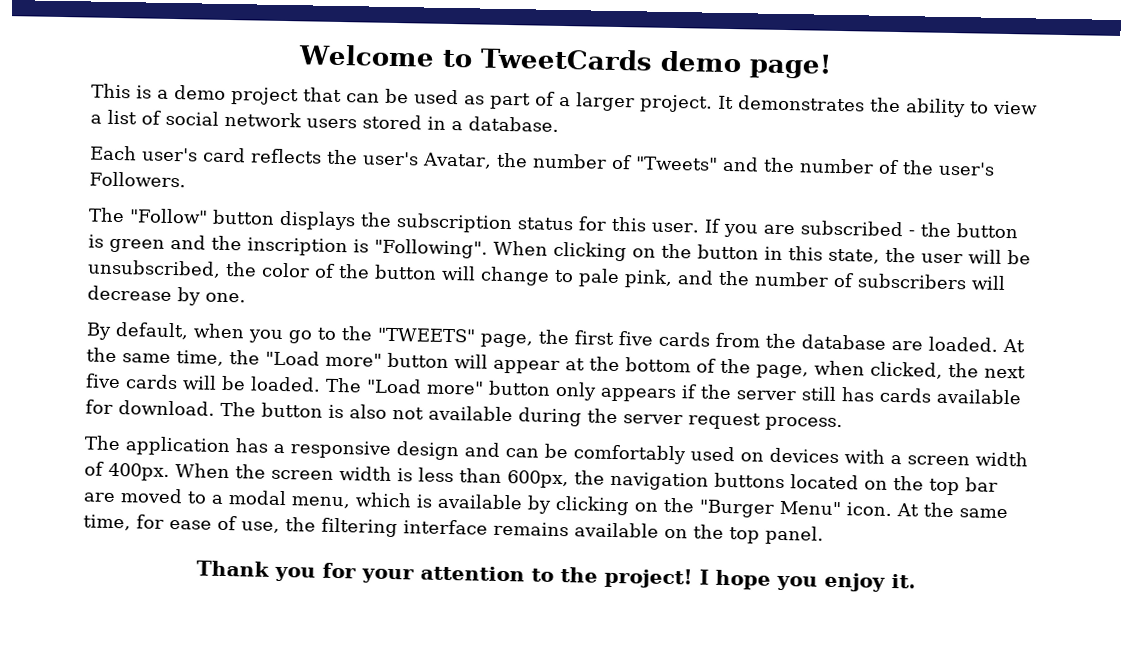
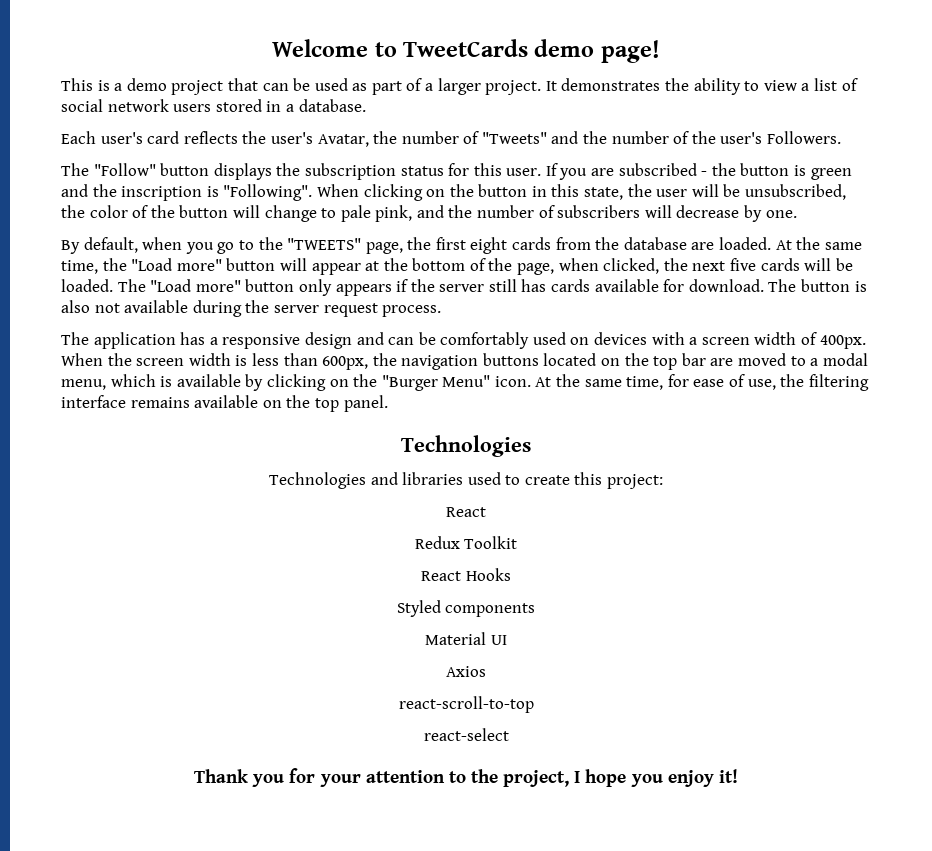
[618,331,654,346] five -> [470,237,508,254] eight
(824, 535) none -> [401,435,531,457] [268,472,664,489] [446,507,486,517] [414,536,518,549] [421,568,511,581] [396,600,536,617] [425,632,507,645] [446,666,486,677] [398,696,534,713] [423,728,509,741] // Technologies // Technologies and libraries used to create this project: // React // Redux Toolkit // React Hooks // Styled components // Material UI // Axios // react-scroll-to-top // react-select
[604,567,693,589] project! -> [503,770,570,787] project,
[891,573,916,589] it. -> [718,769,738,783] it!

